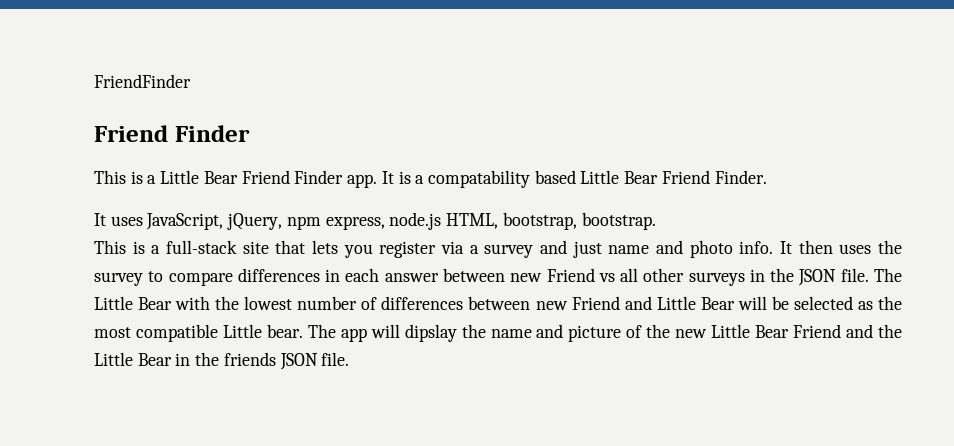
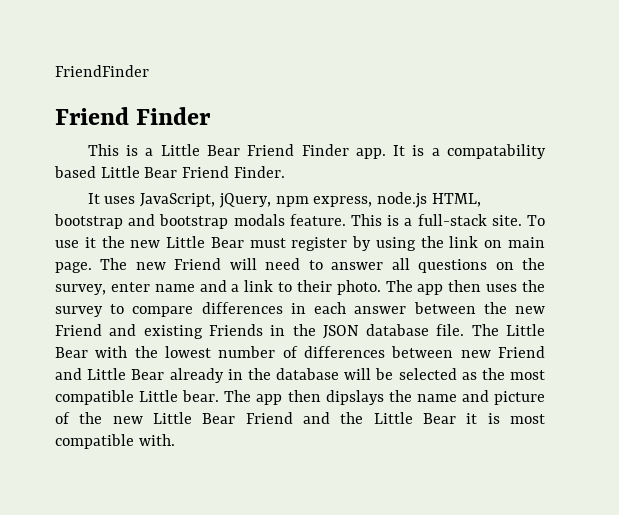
[502,212,656,230] [94,240,792,258] bootstrap, bootstrap. // This is a full-stack site that lets you register via a survey and just name and photo info. It -> [54,214,545,229] [55,236,545,251] [55,258,545,273] [55,280,444,295] bootstrap and bootstrap modals feature. This is a full-stack site. To use it the new Little Bear must register by using the link on main page. The new Friend will need to answer all questions on the survey, enter name and a link to their photo. The app
[510,268,745,286] new Friend vs all other surveys -> [483,302,545,314] [55,324,263,339] the new Friend and existing Friends
(837, 277) none -> [366,324,430,336] database
(735, 303) none -> [169,368,339,383] already in the database
[370,324,457,342] will dipslay -> [287,390,384,405] then dipslays
[175,352,350,370] in the friends JSON file. -> [466,413,545,424] [55,434,175,449] it is most compatible with.

